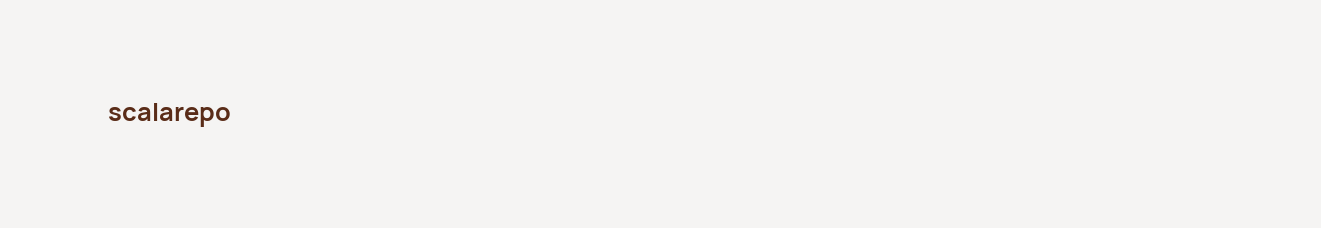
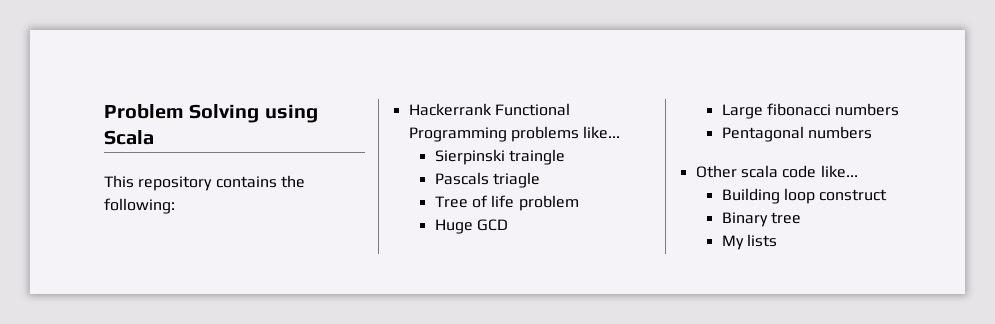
[108,103,231,127] scalarepo -> [104,104,318,123] [104,130,154,145] [104,175,305,191] [104,198,175,214] [408,103,570,116] [408,126,621,142] [434,149,565,165] [434,172,540,188] [434,195,579,211] [434,219,508,234] [721,103,900,119] [721,126,872,142] [695,165,858,178] [721,188,888,204] [721,212,801,227] [721,234,777,250] Problem Solving using Scala // This repository contains the following: // Hackerrank Functional Programming problems like... // Sierpinski traingle // Pascals triagle // Tree of life problem // Huge GCD // Large fibonacci numbers // Pentagonal numbers // Other scala code like... // Building loop construct // Binary tree // My lists

